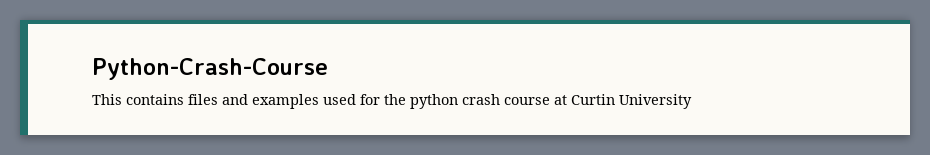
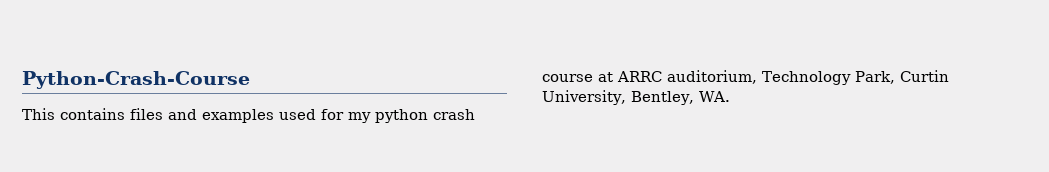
[384,94,406,105] the -> [348,112,371,123] my
[571,94,692,109] Curtin University -> [617,70,949,85] [542,90,730,105] ARRC auditorium, Technology Park, Curtin University, Bentley, WA.

